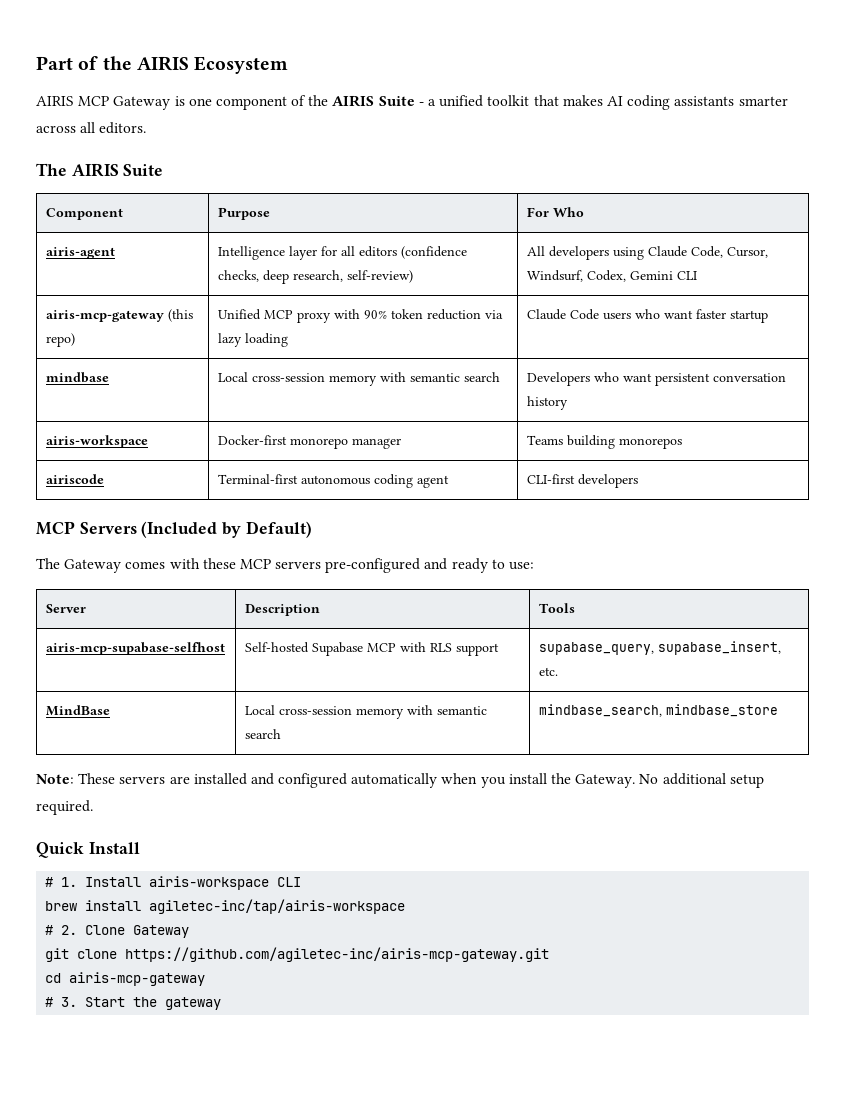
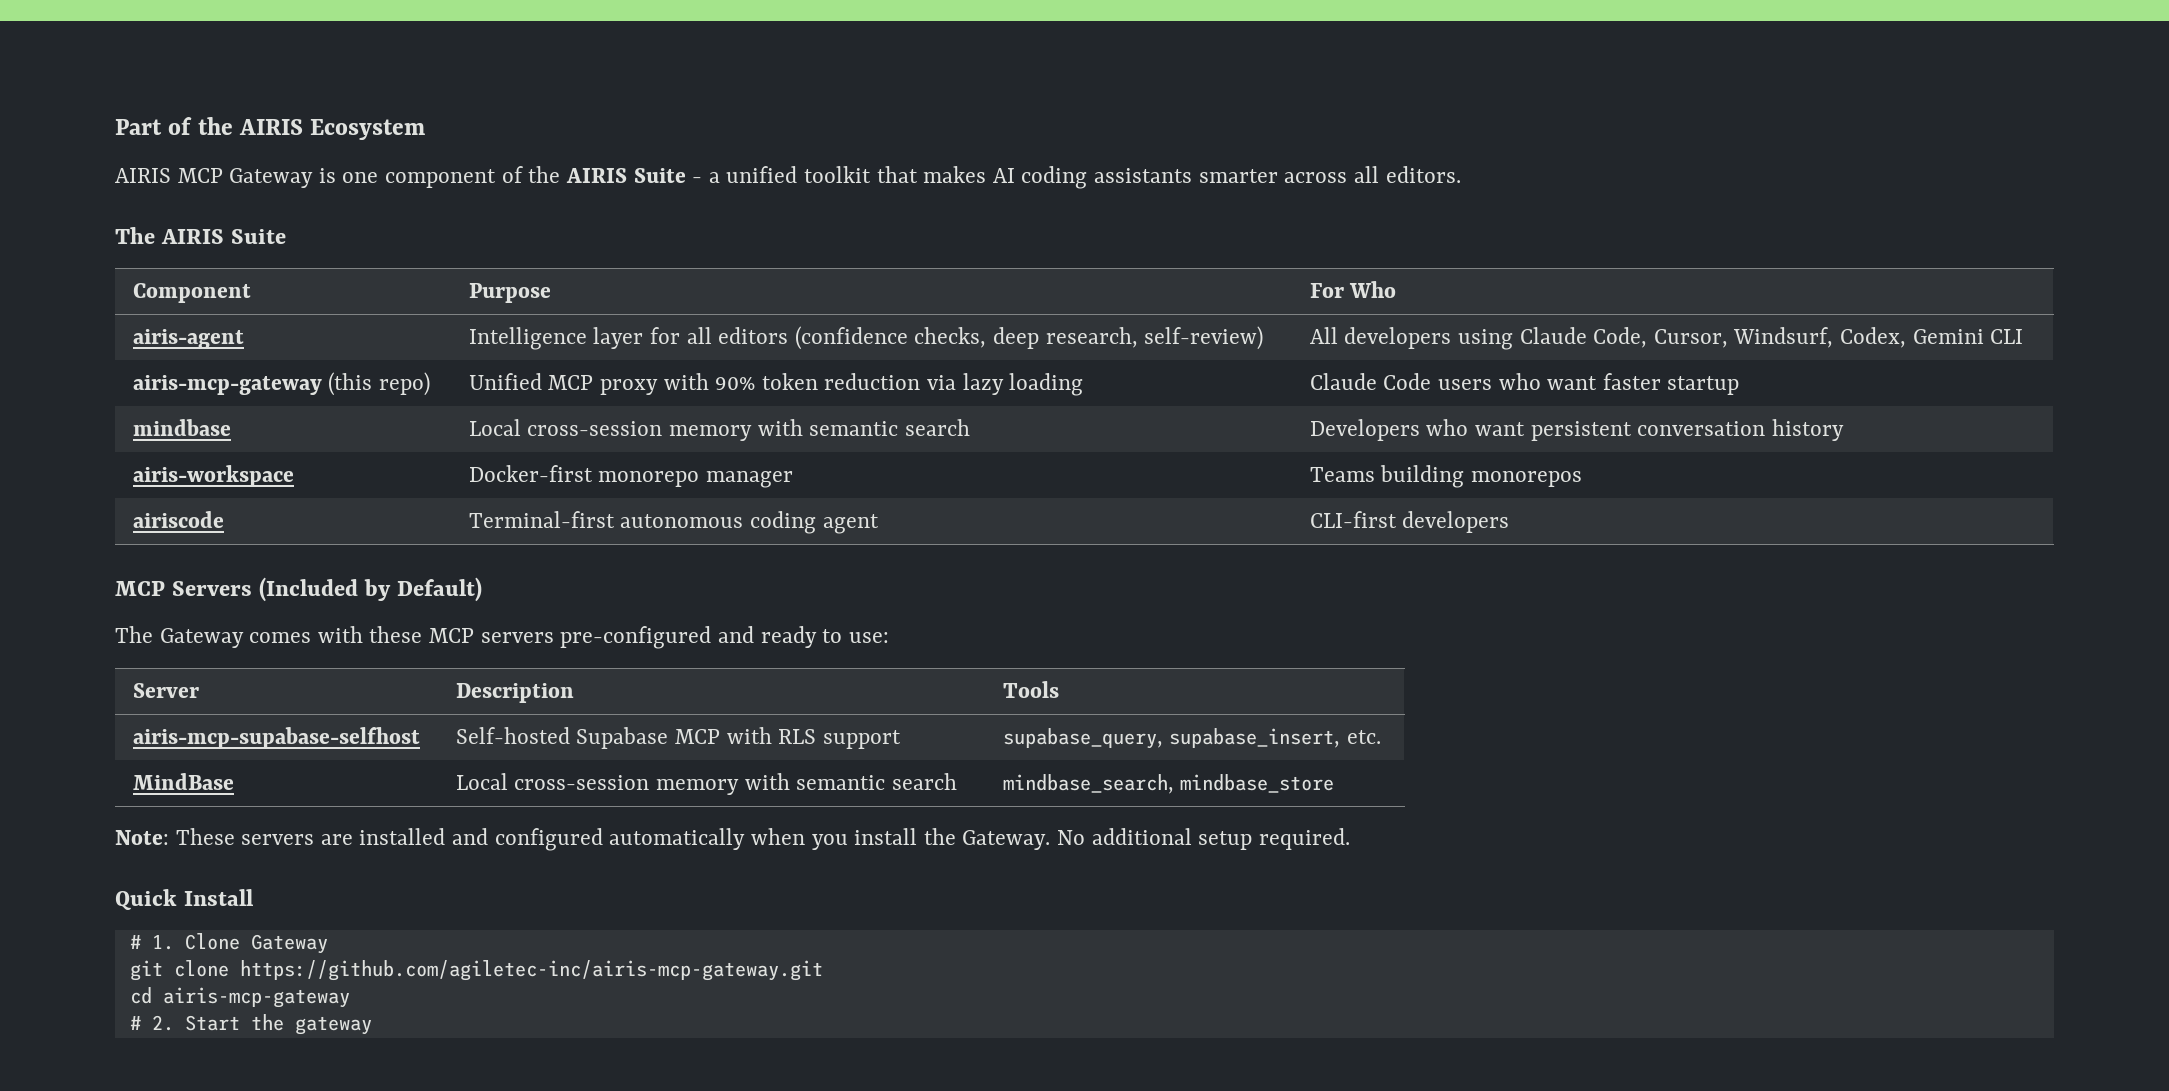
[85,876,302,890] [45,899,406,914] [45,925,78,935] Install airis-workspace CLI // brew install agiletec-inc/tap/airis-workspace // # 2. -> (174, 942) none
[61,997,78,1007] 3. -> [151,1015,174,1031] 2.

